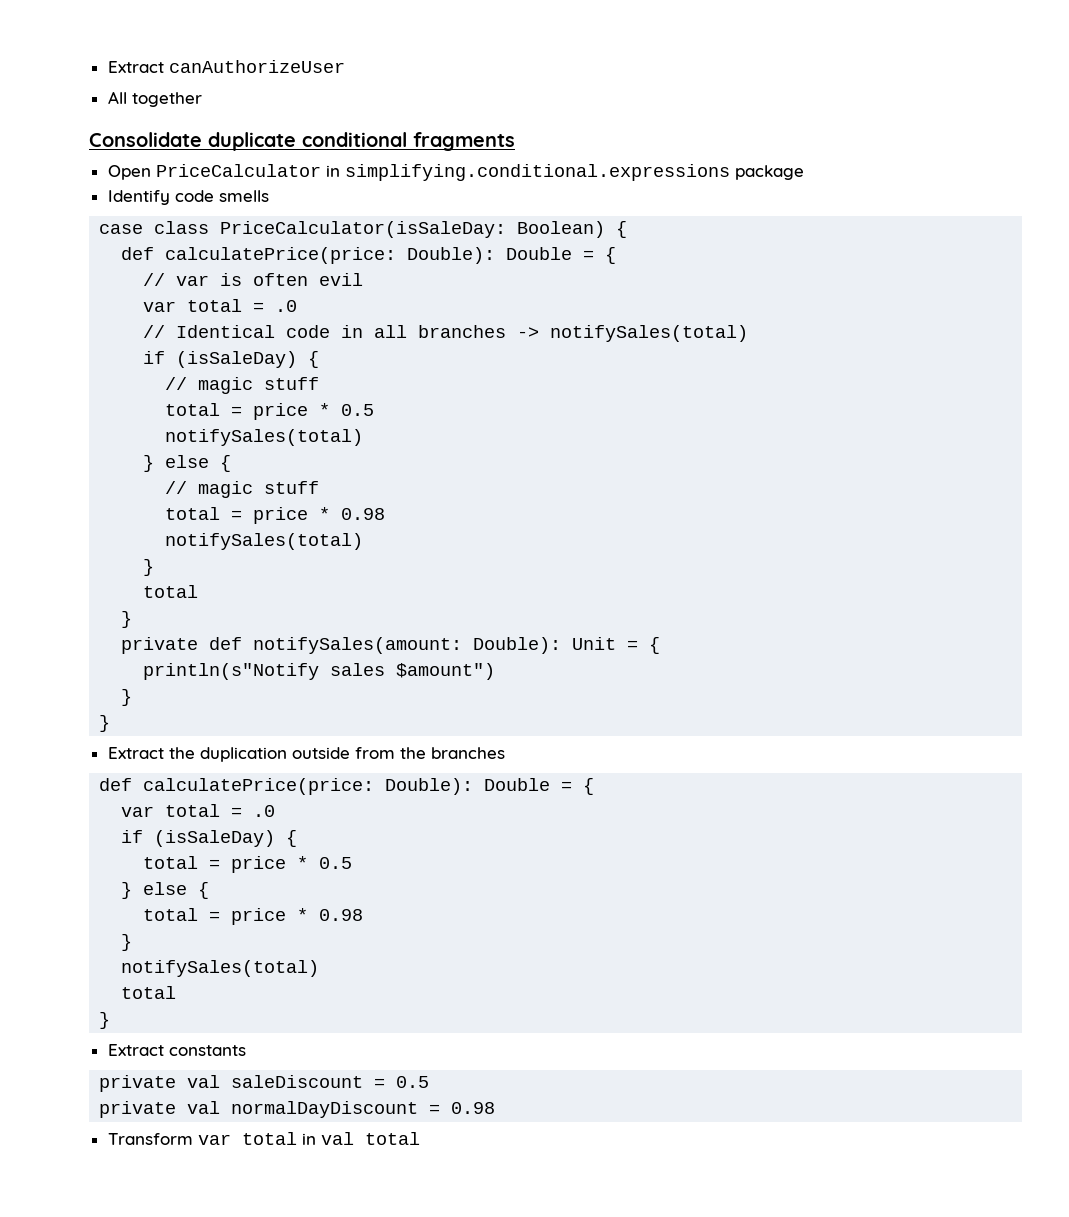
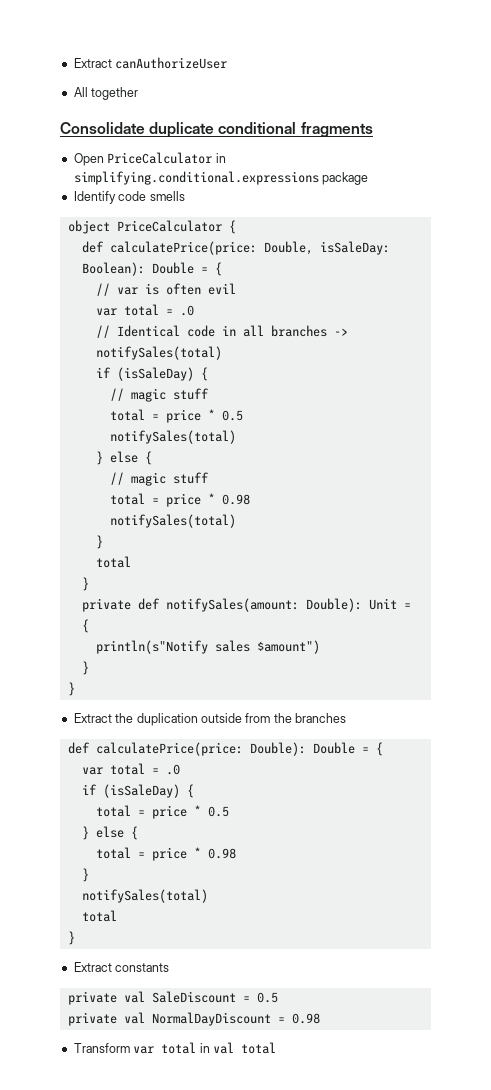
[99,221,606,238] case class PriceCalculator(isSaleDay: Boolean) -> [67,220,222,234] object PriceCalculator
[407,247,496,264] Double): -> [263,241,390,255] [81,262,145,276] Double, isSaleDay: Boolean):
[231,1075,364,1088] saleDiscount -> [151,991,236,1003] SaleDiscount
[231,1101,419,1118] normalDayDiscount -> [151,1012,271,1026] NormalDayDiscount

